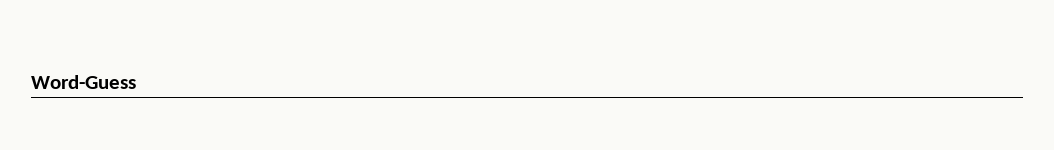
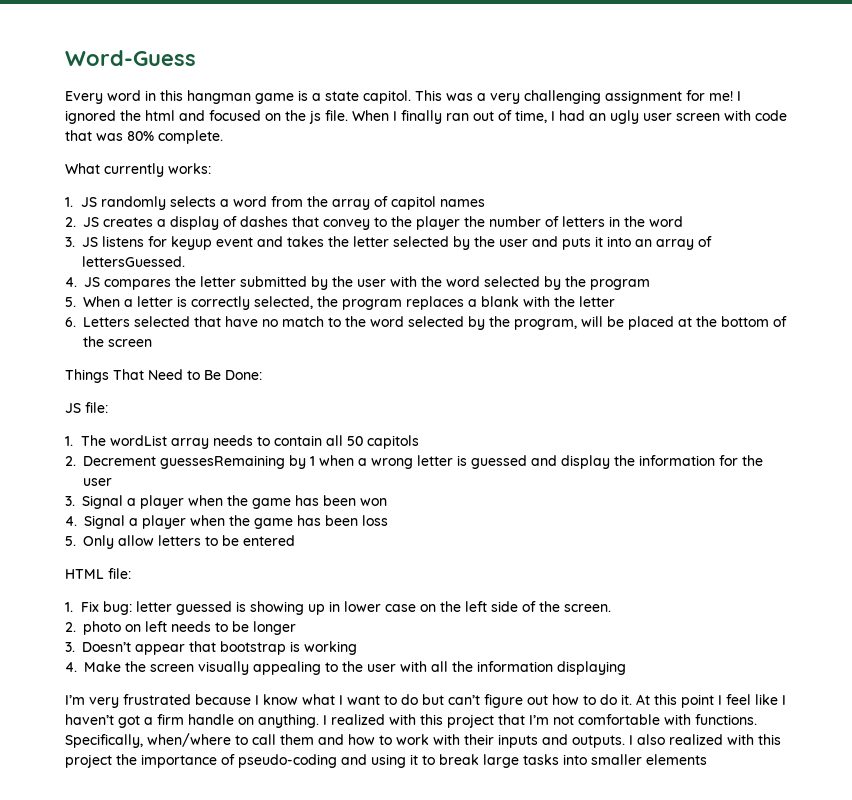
(136, 82) none -> [65,90,741,104] [65,110,787,124] [65,130,223,144] [65,163,211,177] [65,196,485,210] [65,216,683,230] [65,236,712,250] [82,256,185,267] [65,276,650,290] [65,296,615,310] [65,316,787,330] [83,336,152,347] [65,369,262,383] [65,402,108,413] [65,435,419,449] [65,455,763,469] [83,478,112,486] [65,495,387,509] [65,515,388,529] [65,535,295,549] [65,568,131,579] [65,601,611,615] [65,621,296,635] [65,641,357,655] [65,661,626,675] [65,694,786,708] [65,714,757,728] [65,733,781,748] [65,754,707,768] // Every word in this hangman game is a state capitol. This was a very challenging assignment for me! I ignored the html and focused on the js file. When I finally ran out of time, I had an ugly user screen with code that was 80% complete. // What currently works: // 1. JS randomly selects a word from the array of capitol names // 2. JS creates a display of dashes that convey to the player the number of letters in the word // 3. JS listens for keyup event and takes the letter selected by the user and puts it into an array of lettersGuessed. // 4. JS compares the letter submitted by the user with the word selected by the program // 5. When a letter is correctly selected, the program replaces a blank with the letter // 6. Letters selected that have no match to the word selected by the program, will be placed at the bottom of the screen // Things That Need to Be Done: // JS file: // 1. The wordList array needs to contain all 50 capitols // 2. Decrement guessesRemaining by 1 when a wrong letter is guessed and display the information for the user // 3. Signal a player when the game has been won // 4. Signal a player when the game has been loss // 5. Only allow letters to be entered // HTML file: // 1. Fix bug: letter guessed is showing up in lower case on the left side of the screen. // 2. photo on left needs to be longer // 3. Doesn’t appear that bootstrap is working // 4. Make the screen visually appealing to the user with all the information displaying // I’m very frustrated because I know what I want to do but can’t figure out how to do it. At this point I feel like I haven’t got a firm handle on anything. I realized with this project that I’m not comfortable with functions. Specifically, when/where to call them and how to work with their inputs and outputs. I also realized with this project the importance of pseudo-coding and using it to break large tasks into smaller elements

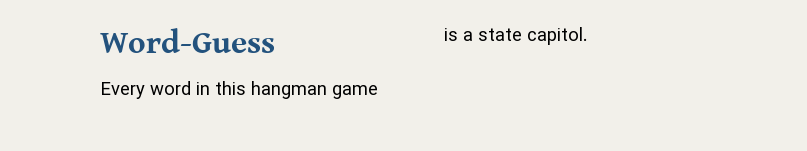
[415,90,741,104] [65,110,787,124] [65,130,223,144] [65,163,211,177] [65,196,485,210] [65,216,683,230] [65,236,712,250] [82,256,185,267] [65,276,650,290] [65,296,615,310] [65,316,787,330] [83,336,152,347] [65,369,262,383] [65,402,108,413] [65,435,419,449] [65,455,763,469] [83,478,112,486] [65,495,387,509] [65,515,388,529] [65,535,295,549] [65,568,131,579] [65,601,611,615] [65,621,296,635] [65,641,357,655] [65,661,626,675] [65,694,786,708] [65,714,757,728] [65,733,781,748] [65,754,707,768] This was a very challenging assignment for me! I ignored the html and focused on the js file. When I finally ran out of time, I had an ugly user screen with code that was 80% complete. // What currently works: // 1. JS randomly selects a word from the array of capitol names // 2. JS creates a display of dashes that convey to the player the number of letters in the word // 3. JS listens for keyup event and takes the letter selected by the user and puts it into an array of lettersGuessed. // 4. JS compares the letter submitted by the user with the word selected by the program // 5. When a letter is correctly selected, the program replaces a blank with the letter // 6. Letters selected that have no match to the word selected by the program, will be placed at the bottom of the screen // Things That Need to Be Done: // JS file: // 1. The wordList array needs to contain all 50 capitols // 2. Decrement guessesRemaining by 1 when a wrong letter is guessed and display the information for the user // 3. Signal a player when the game has been won // 4. Signal a player when the game has been loss // 5. Only allow letters to be entered // HTML file: // 1. Fix bug: letter guessed is showing up in lower case on the left side of the screen. // 2. photo on left needs to be longer // 3. Doesn’t appear that bootstrap is working // 4. Make the screen visually appealing to the user with all the information displaying // I’m very frustrated because I know what I want to do but can’t figure out how to do it. At this point I feel like I haven’t got a firm handle on anything. I realized with this project that I’m not comfortable with functions. Specifically, when/where to call them and how to work with their inputs and outputs. I also realized with this project the importance of pseudo-coding and using it to break large tasks into smaller elements -> (587, 36) none

